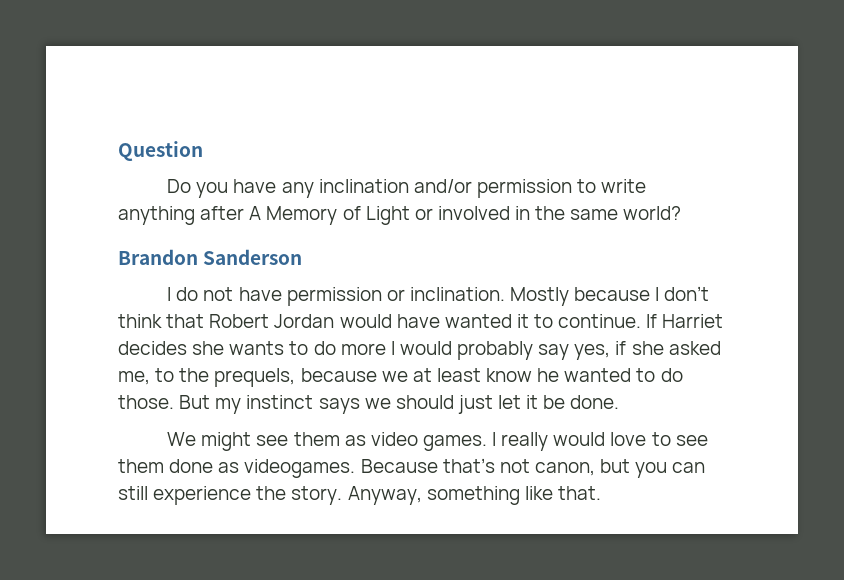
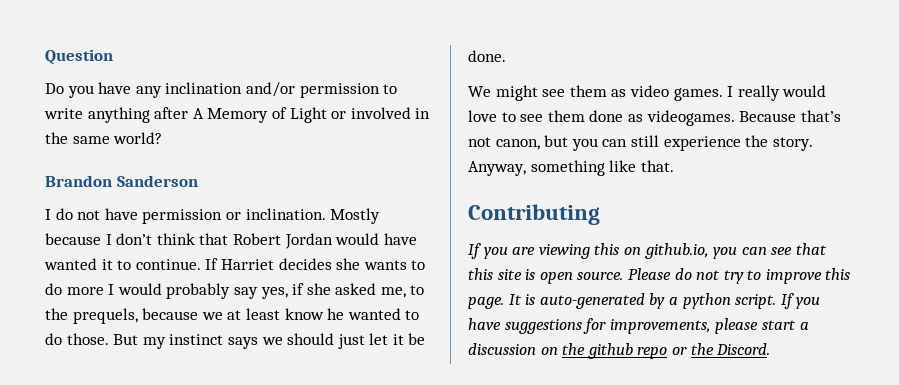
(601, 493) none -> [468,204,600,225] [468,243,827,259] [468,268,851,284] [468,293,821,309] [468,318,809,334] [468,343,771,359] // Contributing // If you are viewing this on github.io, you can see that this site is open source. Please do not try to improve this page. It is auto-generated by a python script. If you have suggestions for improvements, please start a discussion on the github repo or the Discord.

